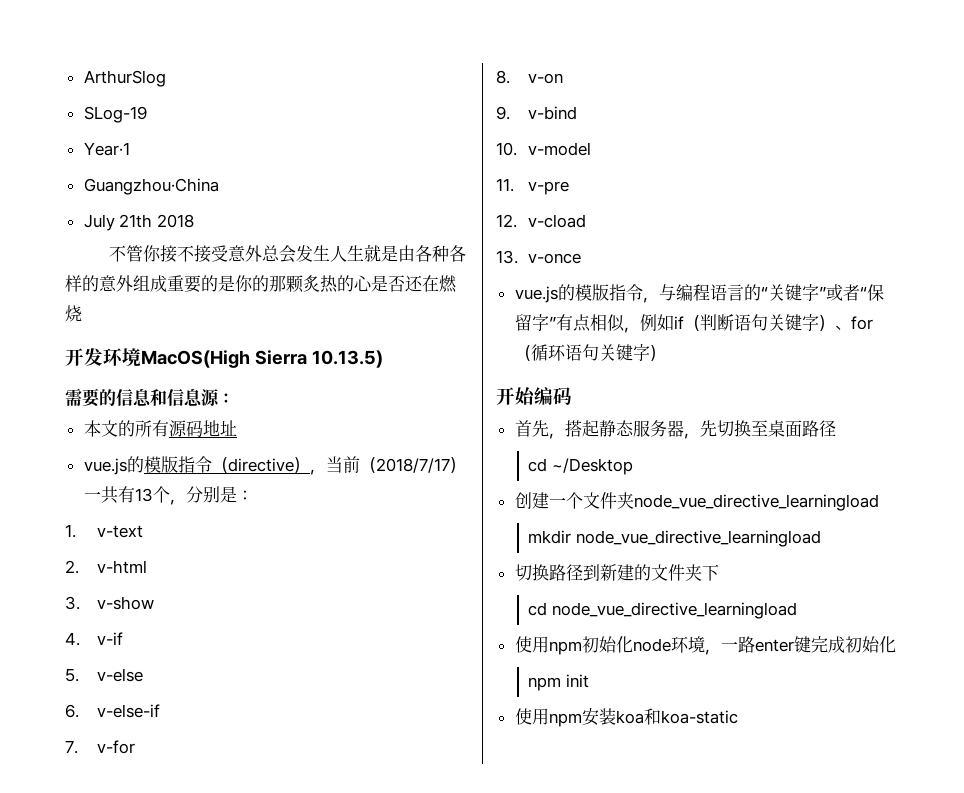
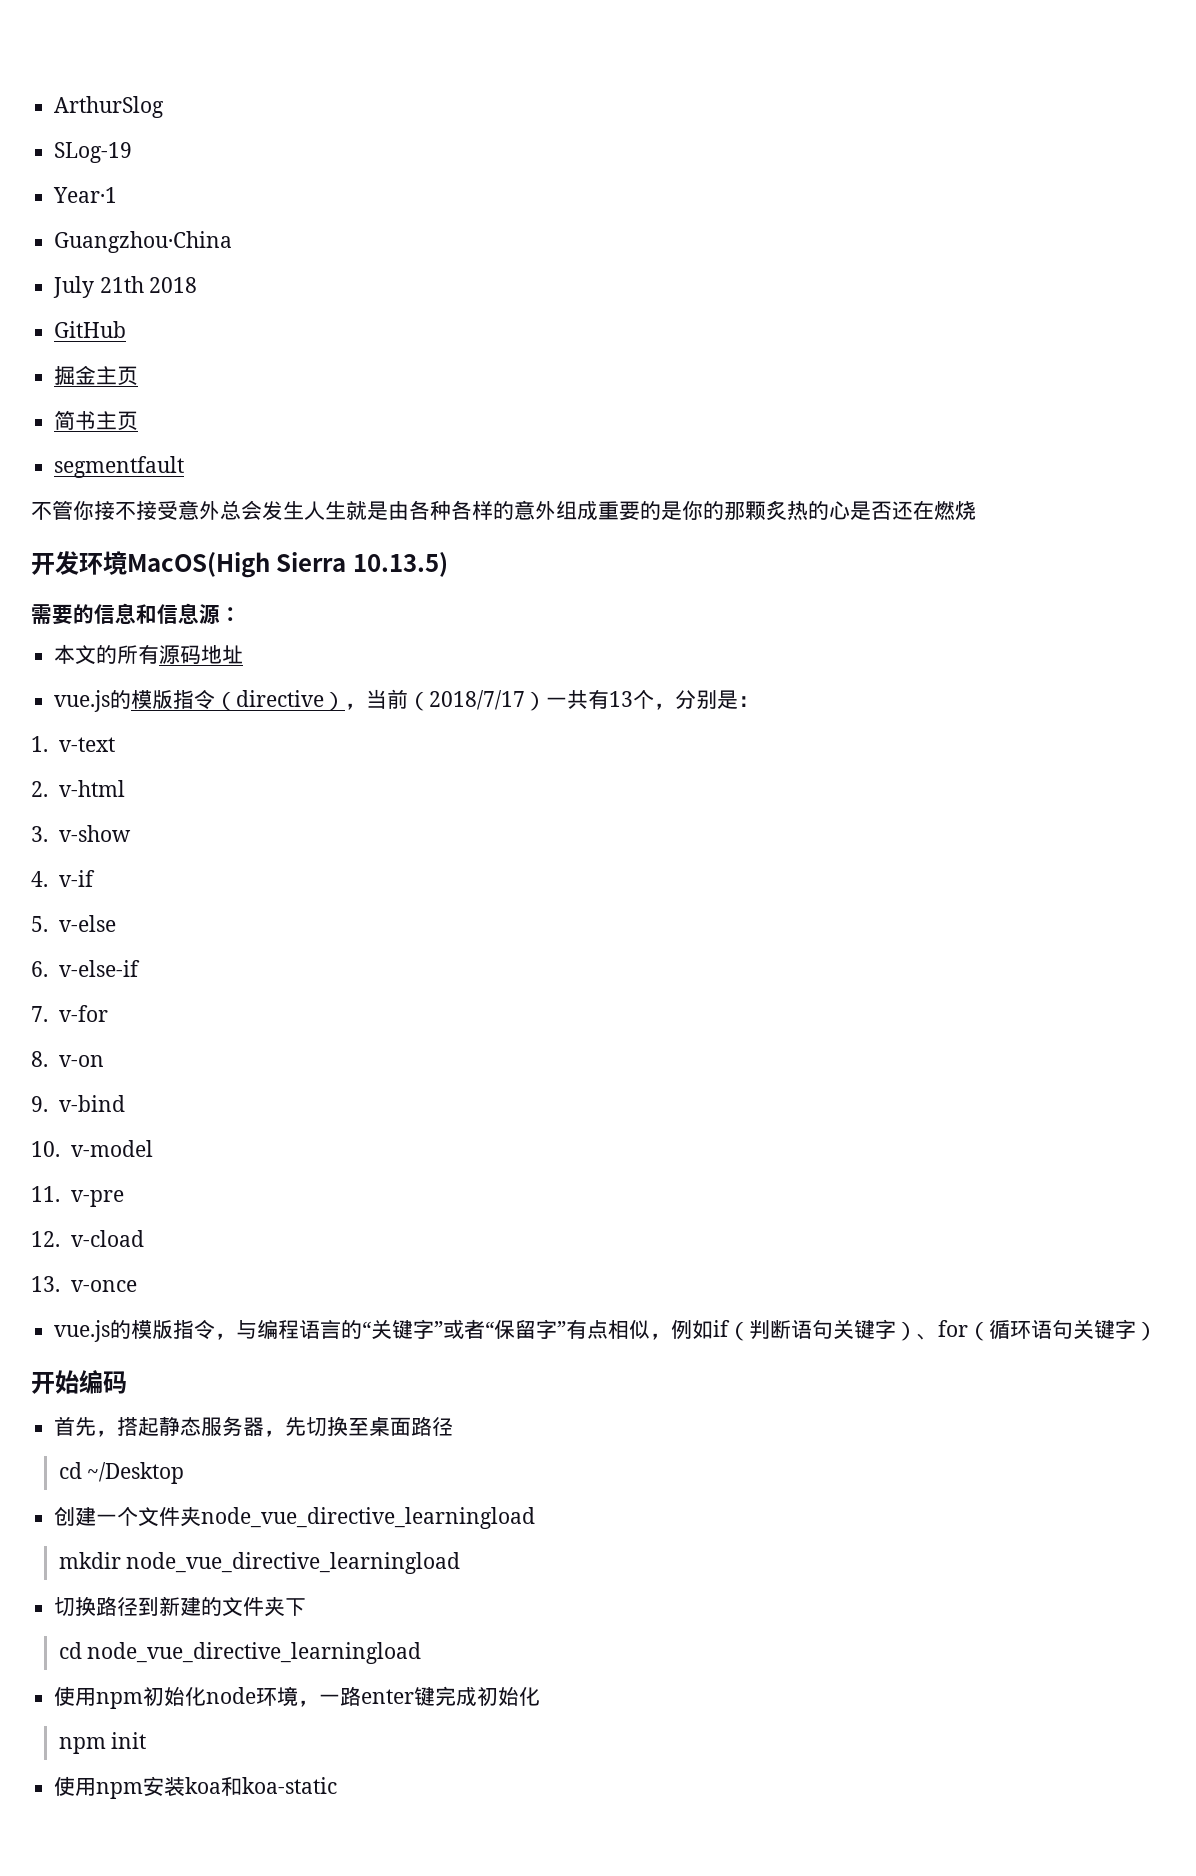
(194, 221) none -> [54,321,127,338] [54,365,139,385] [54,410,139,430] [54,456,185,478] // GitHub // 掘金主页 // 简书主页 // segmentfault

